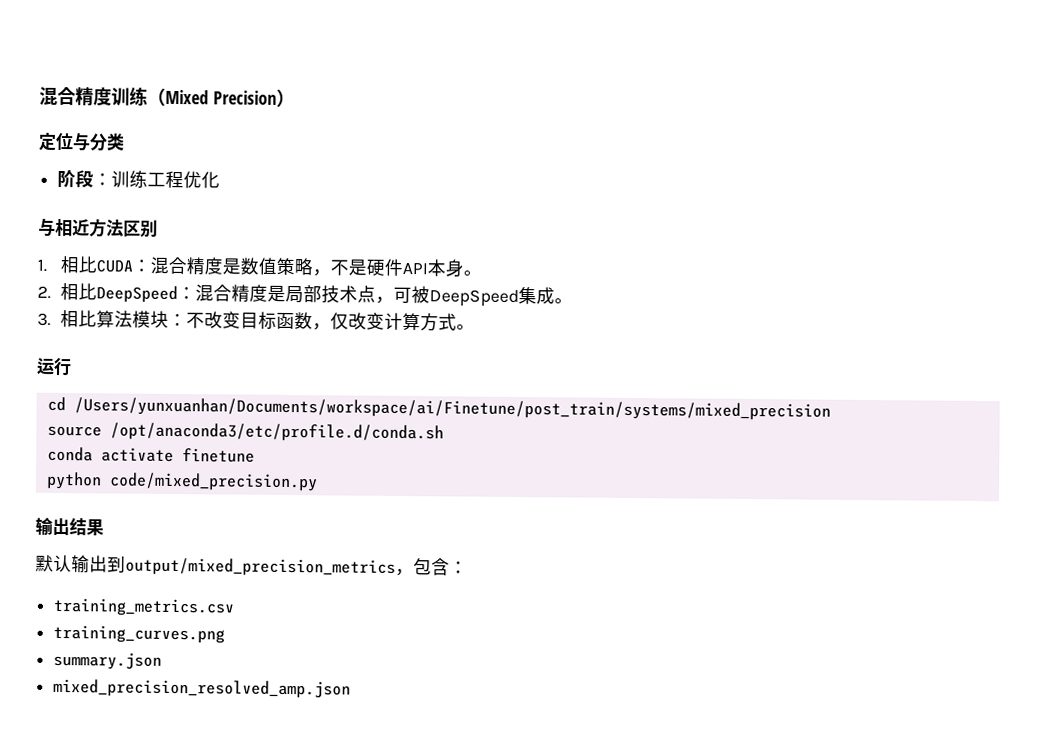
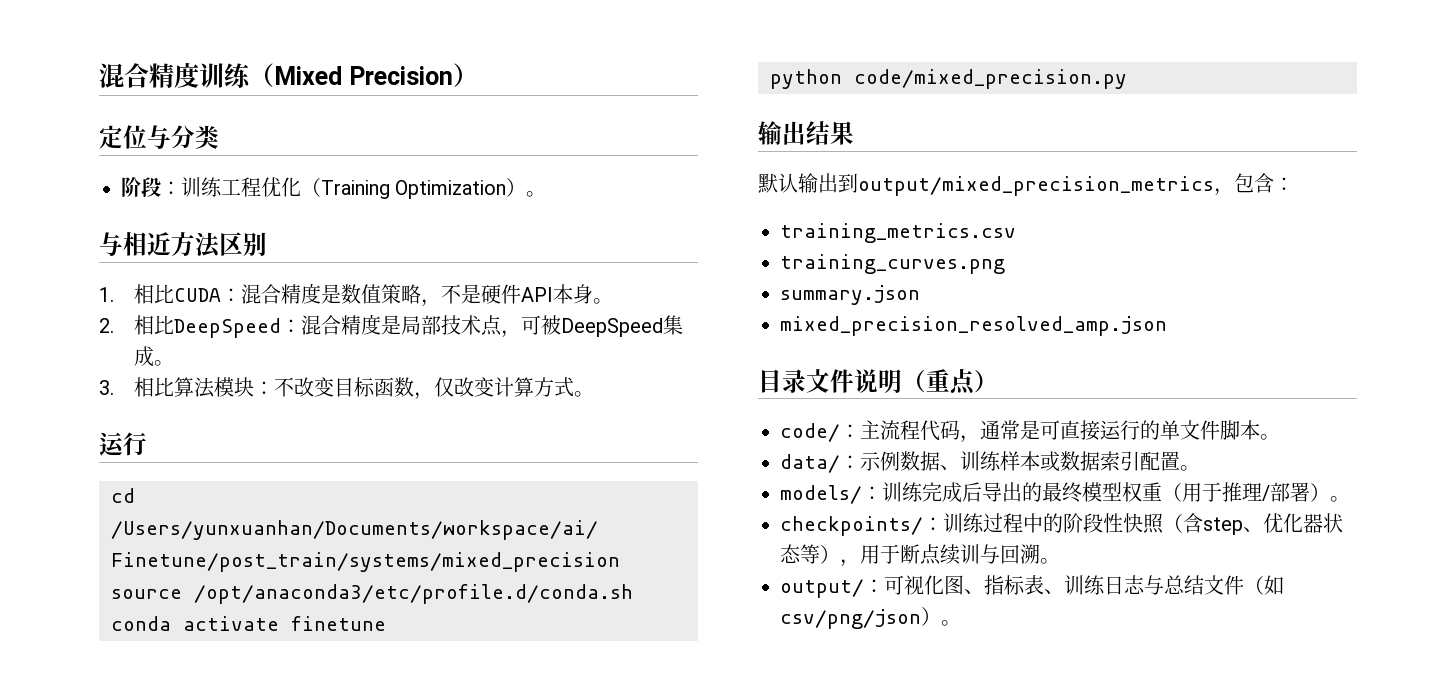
(221, 180) none -> [301,178,547,199] （Training Optimization）。
(352, 688) none -> [758,368,998,395] [780,420,1280,443] [780,451,1200,473] [780,482,1350,504] [780,513,1343,536] [780,544,1060,567] [780,575,1284,598] [780,607,961,629] // 目录文件说明（重点） // code/：主流程代码，通常是可直接运行的单文件脚本。 // data/：示例数据、训练样本或数据索引配置。 // models/：训练完成后导出的最终模型权重（用于推理/部署）。 // checkpoints/：训练过程中的阶段性快照（含step、优化器状态等），用于断点续训与回溯。 // output/：可视化图、指标表、训练日志与总结文件（如csv/png/json）。

